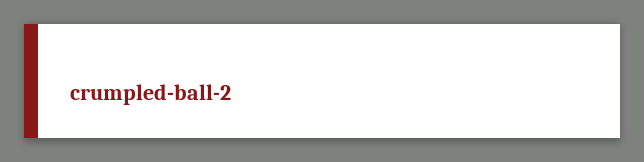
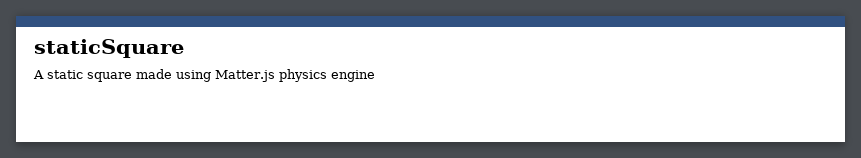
[70,84,231,105] crumpled-ball-2 -> [34,39,184,58] [33,69,375,82] staticSquare // A static square made using Matter.js physics engine

